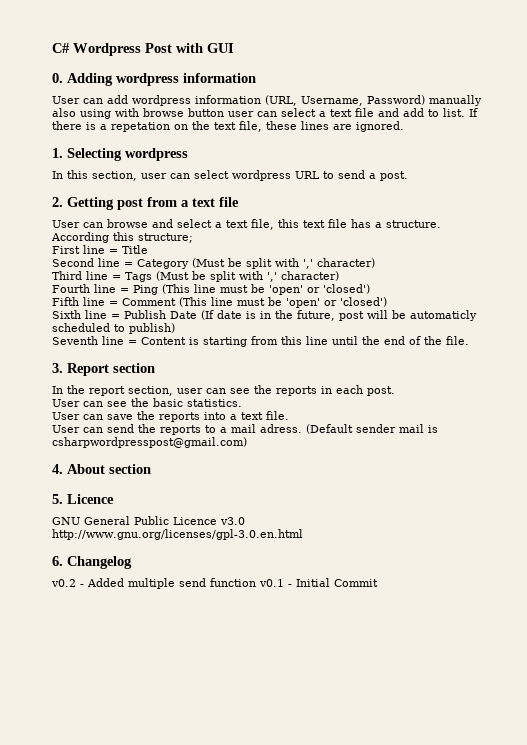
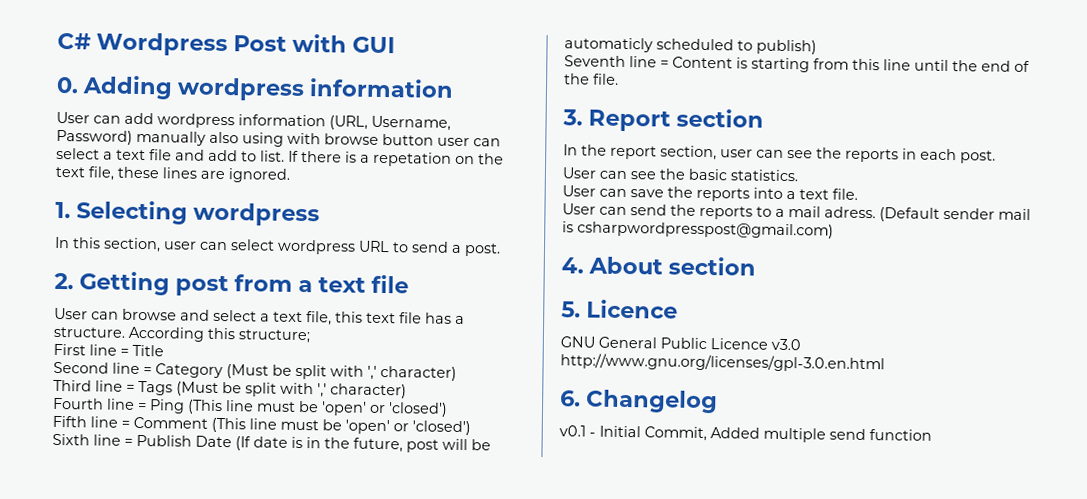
[51,578,378,589] v0.2 - Added multiple send function v0.1 - Initial Commit -> [559,425,932,443] v0.1 - Initial Commit, Added multiple send function

